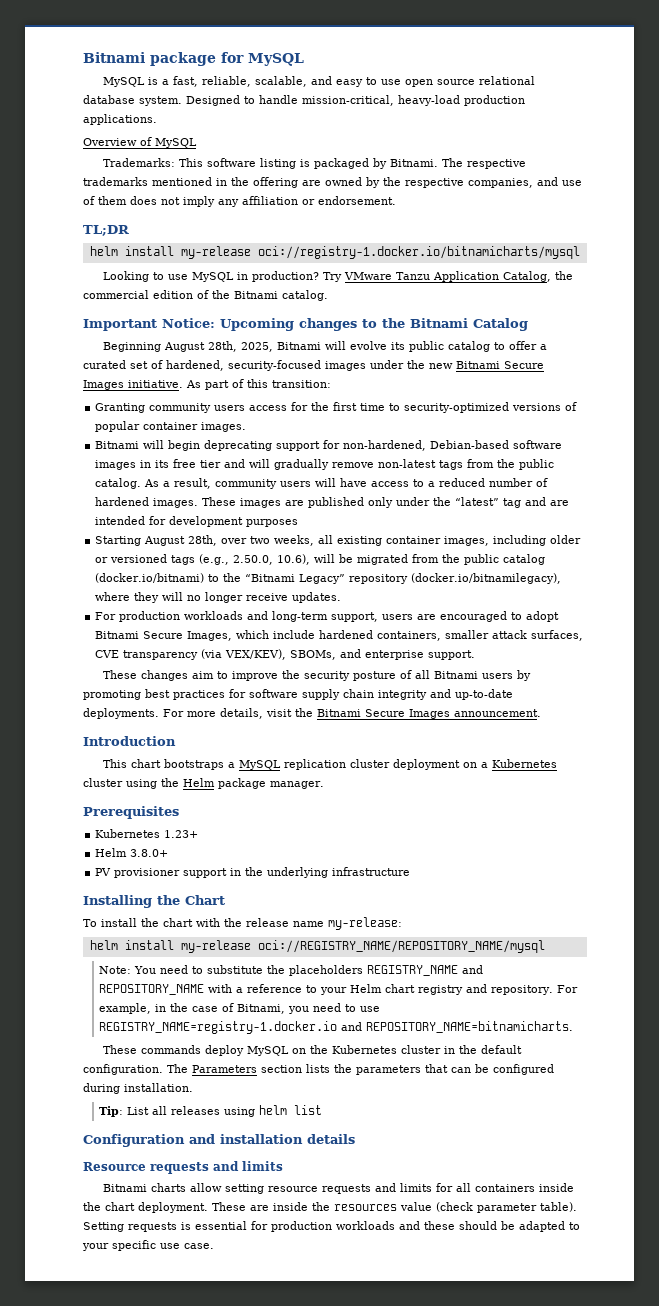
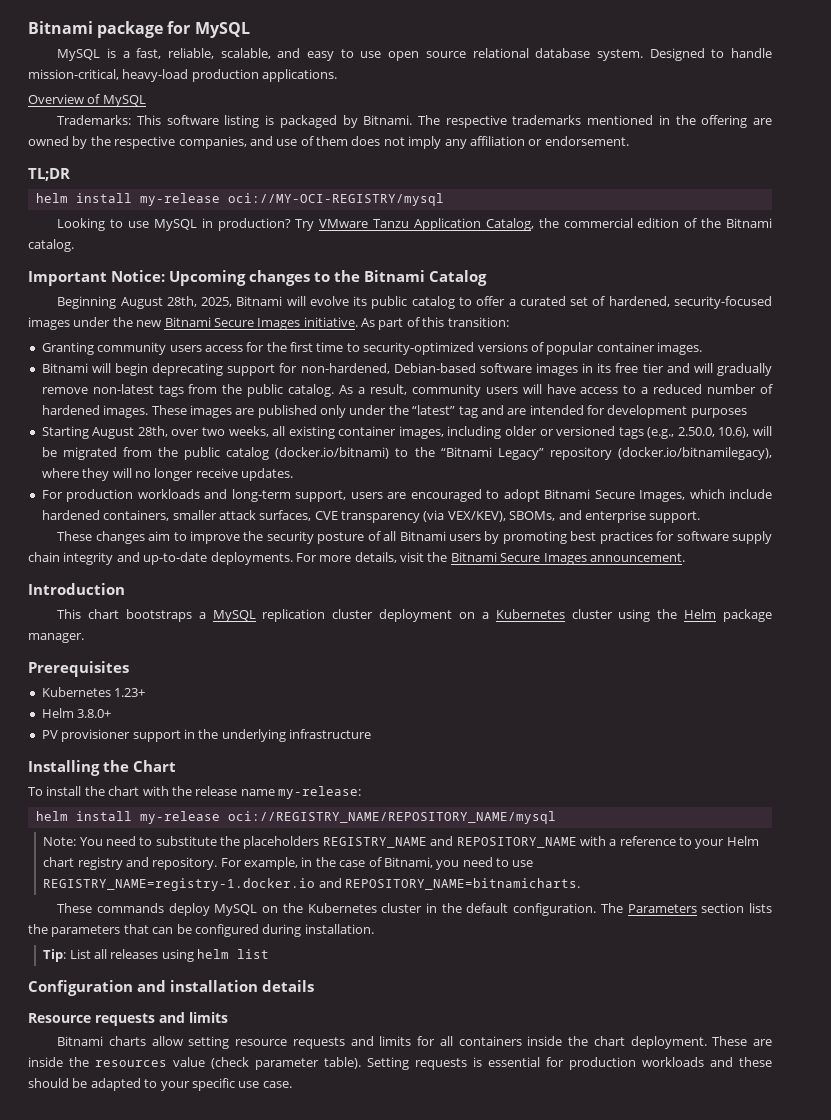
[257,246,580,259] oci://registry-1.docker.io/bitnamicharts/mysql -> [227,193,444,206] oci://MY-OCI-REGISTRY/mysql

